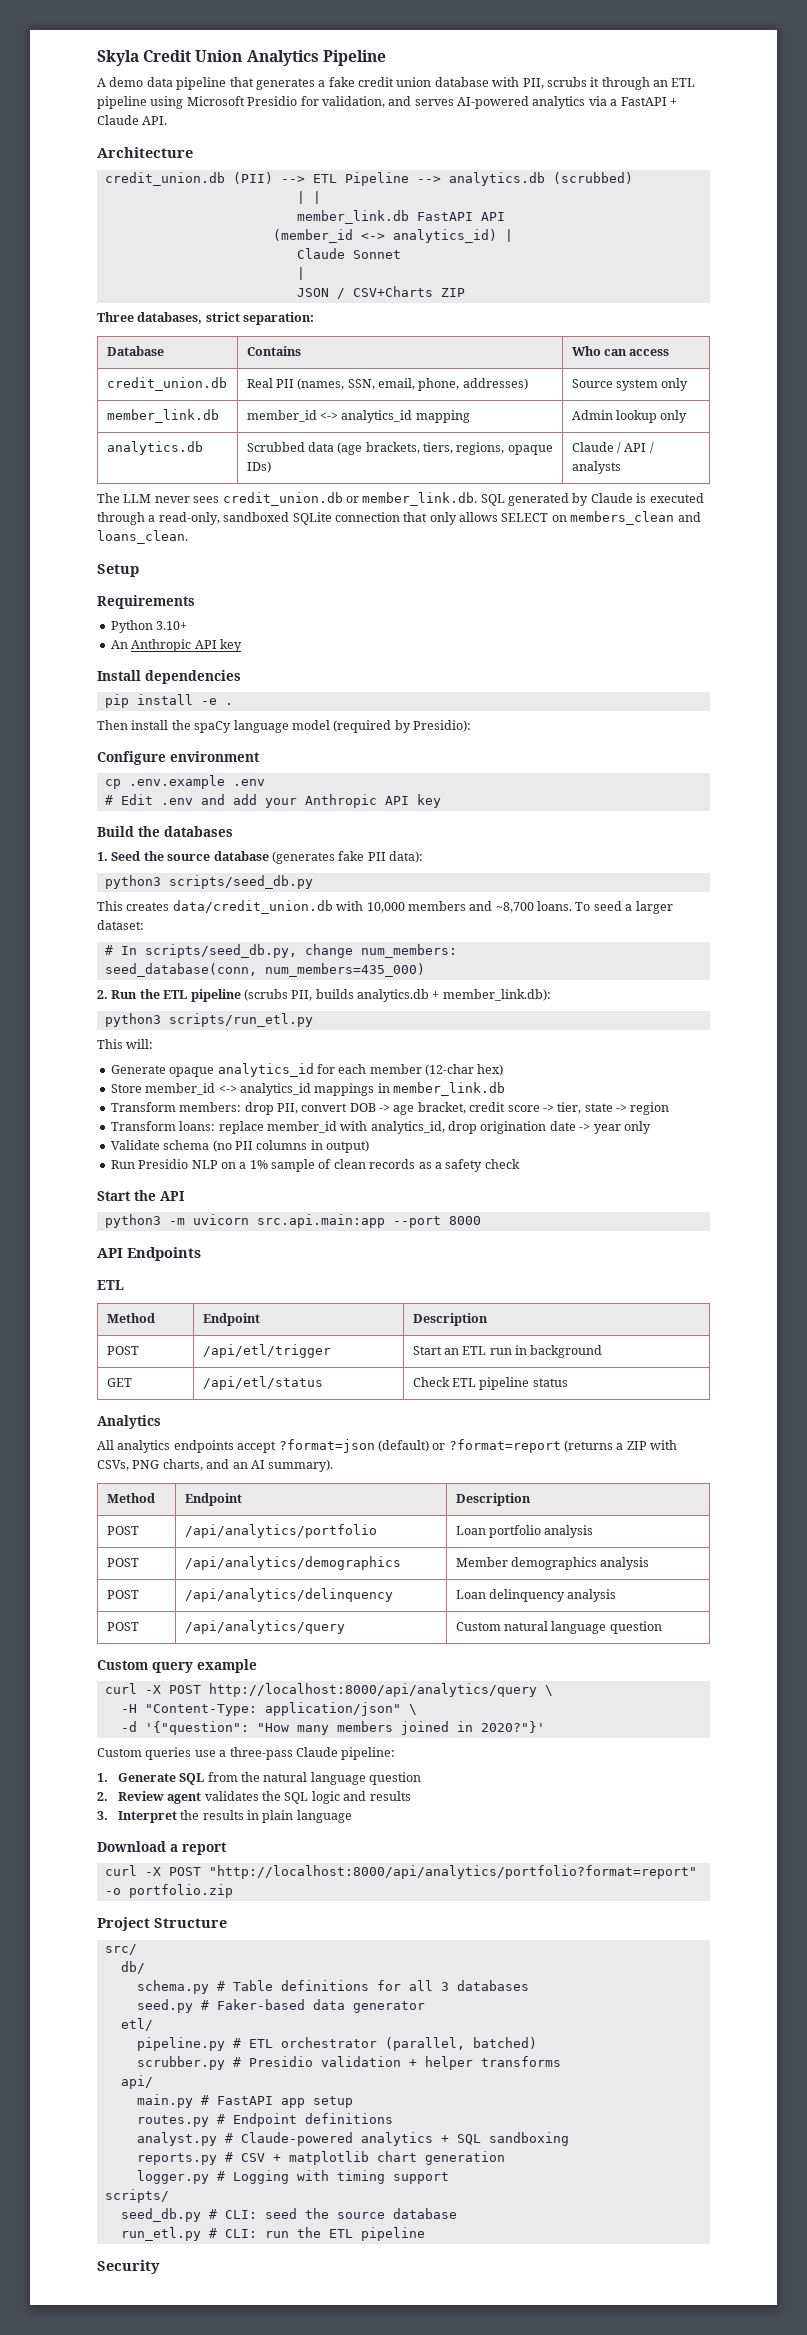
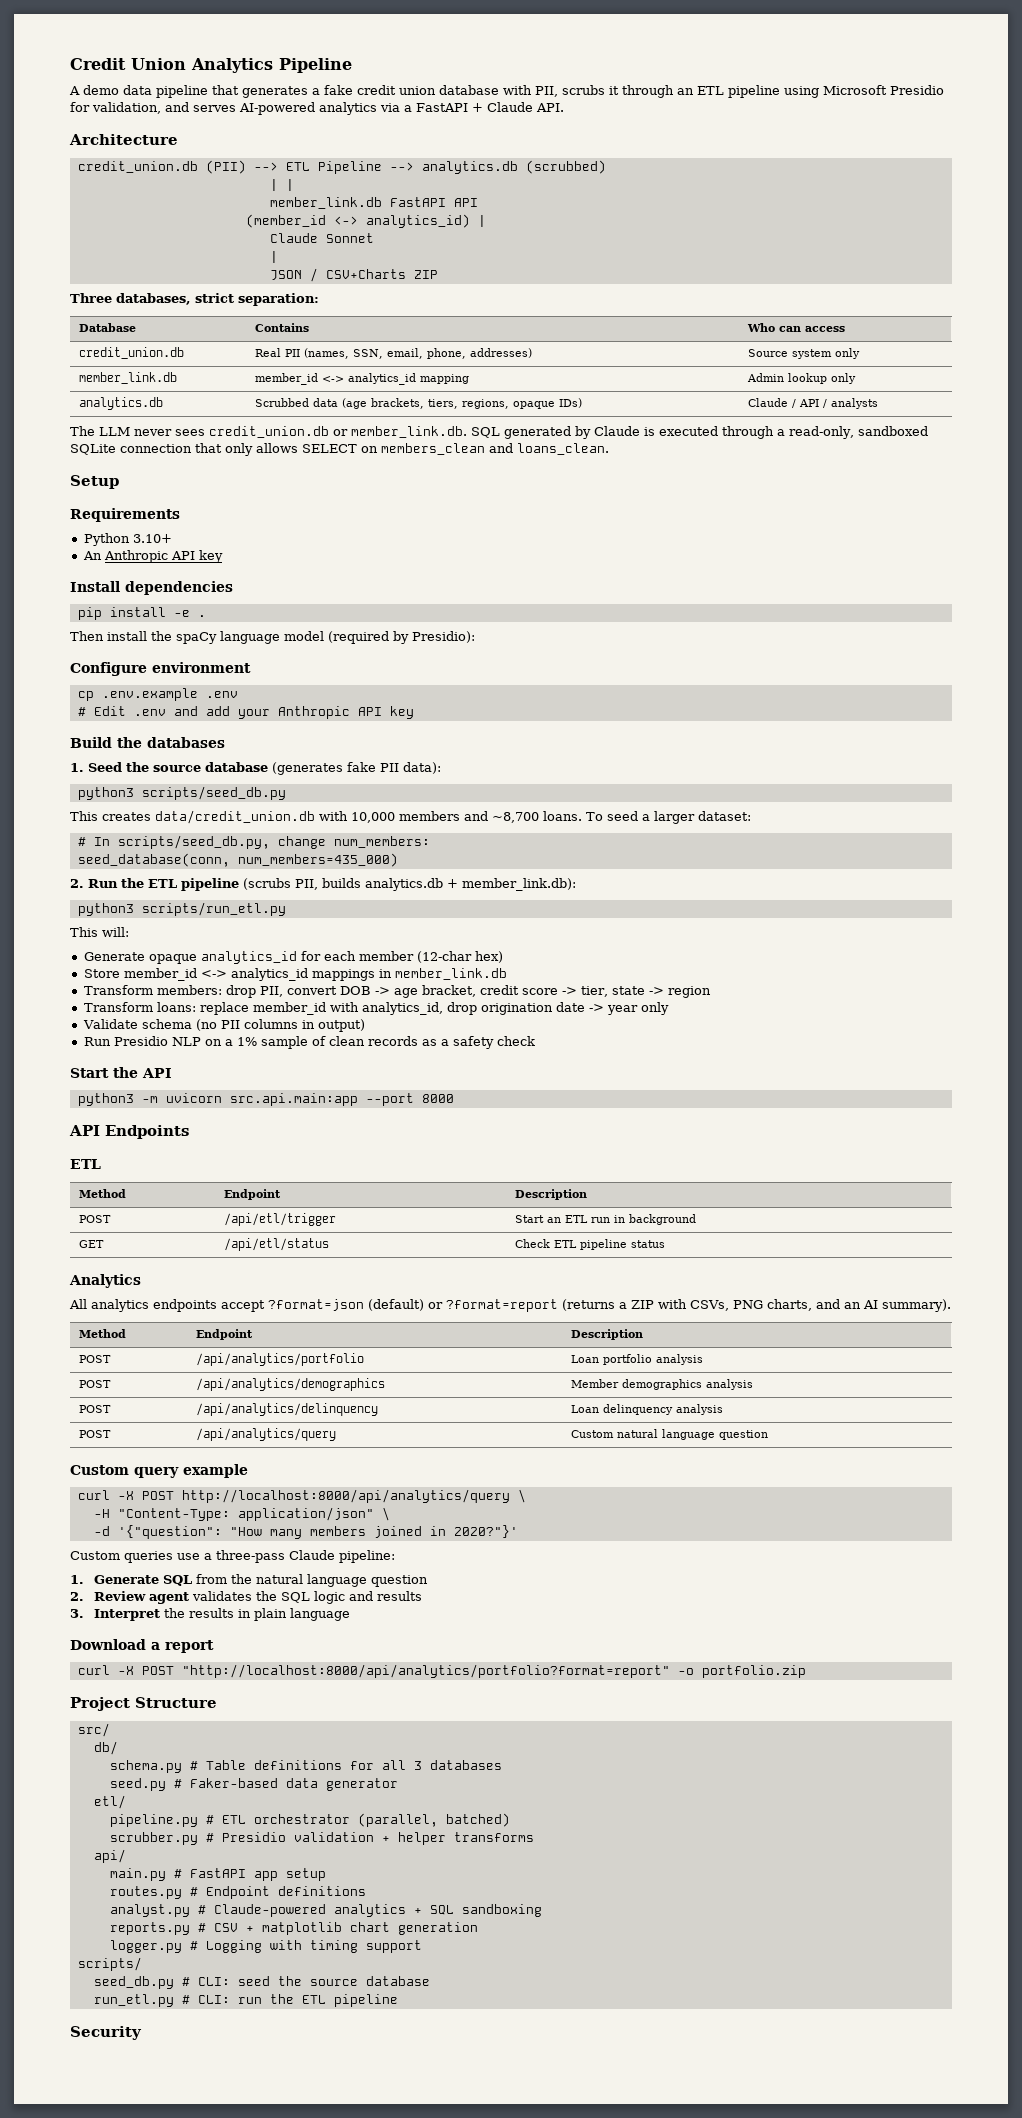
[97,50,139,66] Skyla -> (70, 64) none

